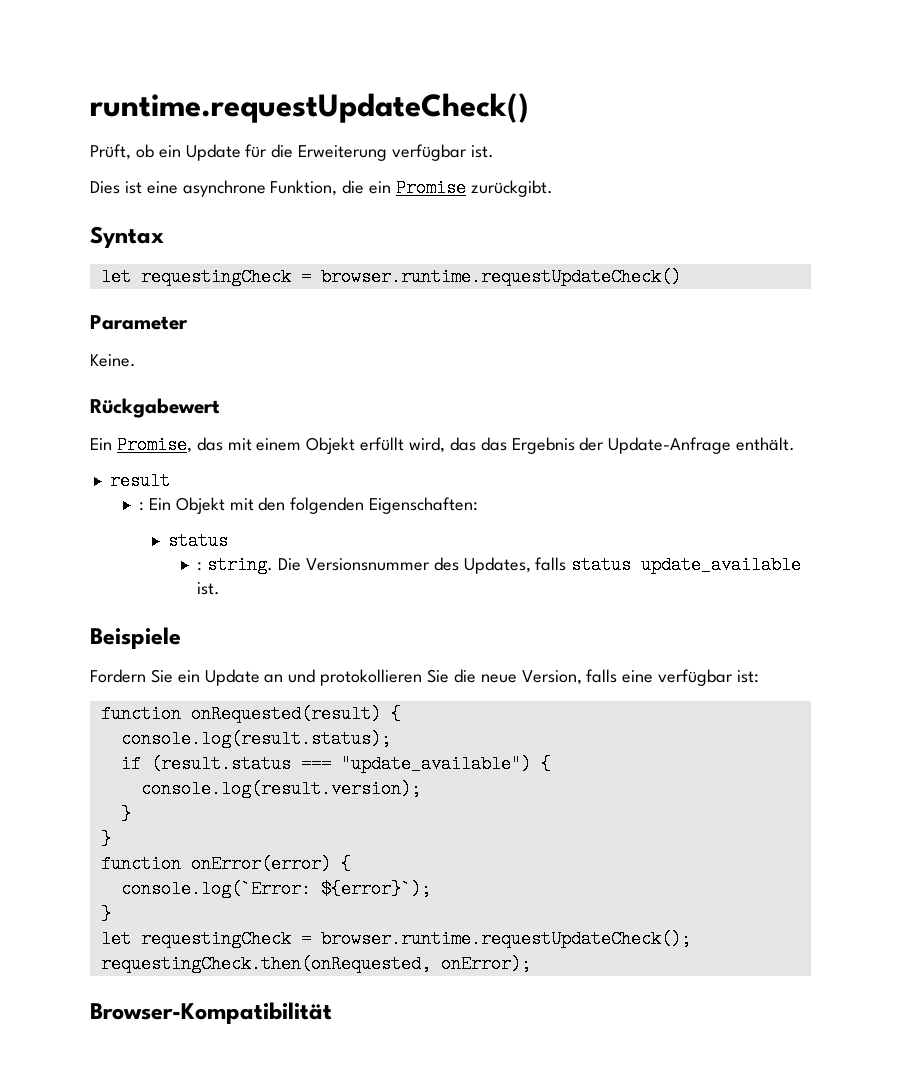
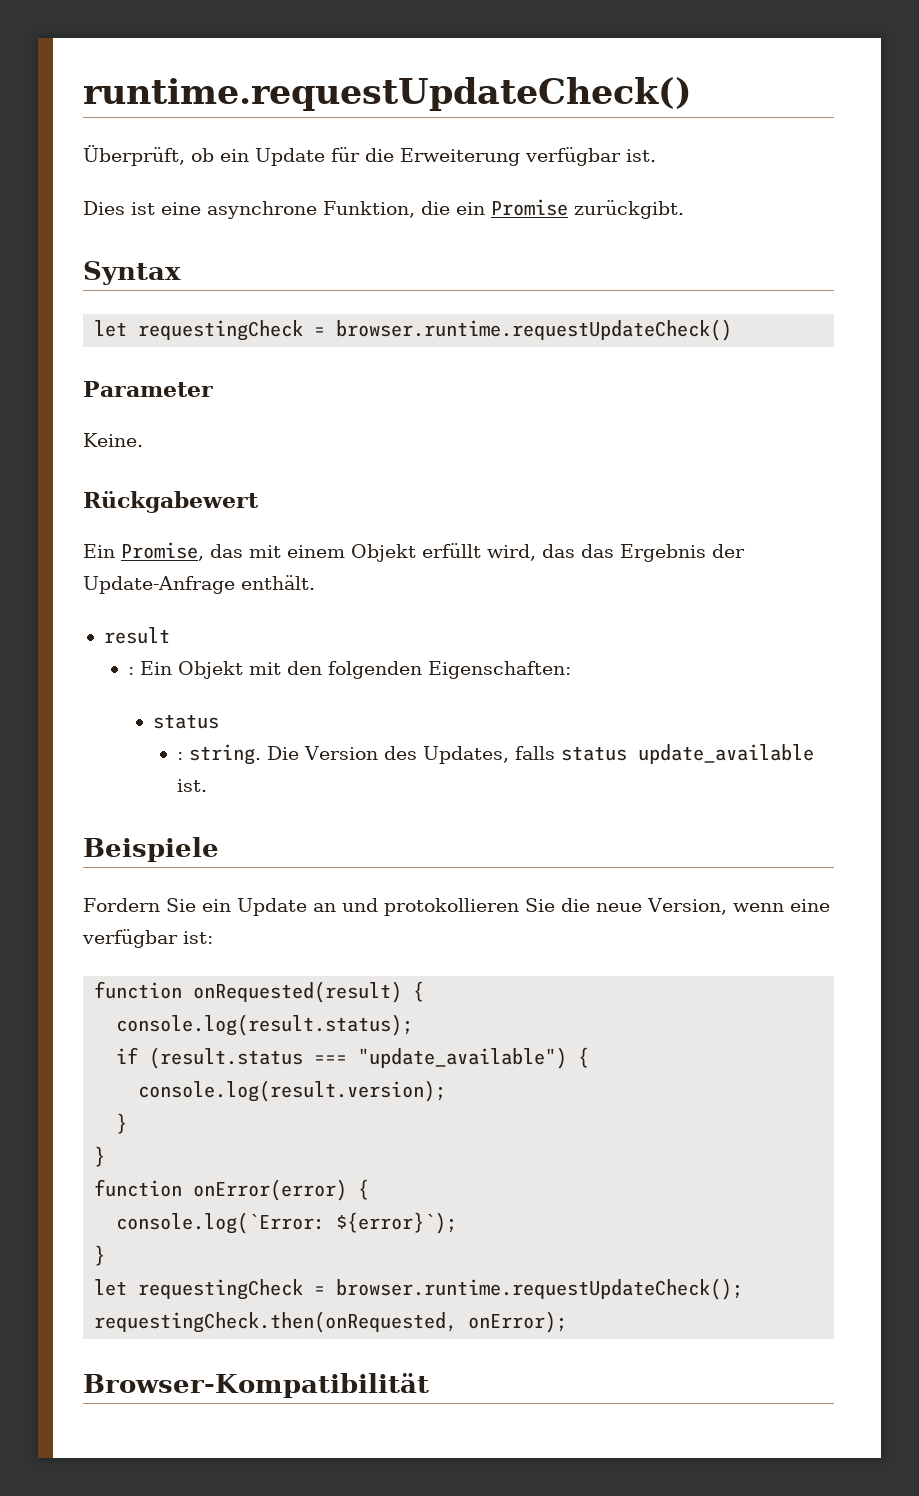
[90,144,131,160] Prüft, -> [83,145,185,166] Überprüft,
[305,558,430,571] Versionsnummer -> [304,746,379,760] Version
[586,669,618,683] falls -> [732,903,784,912] wenn

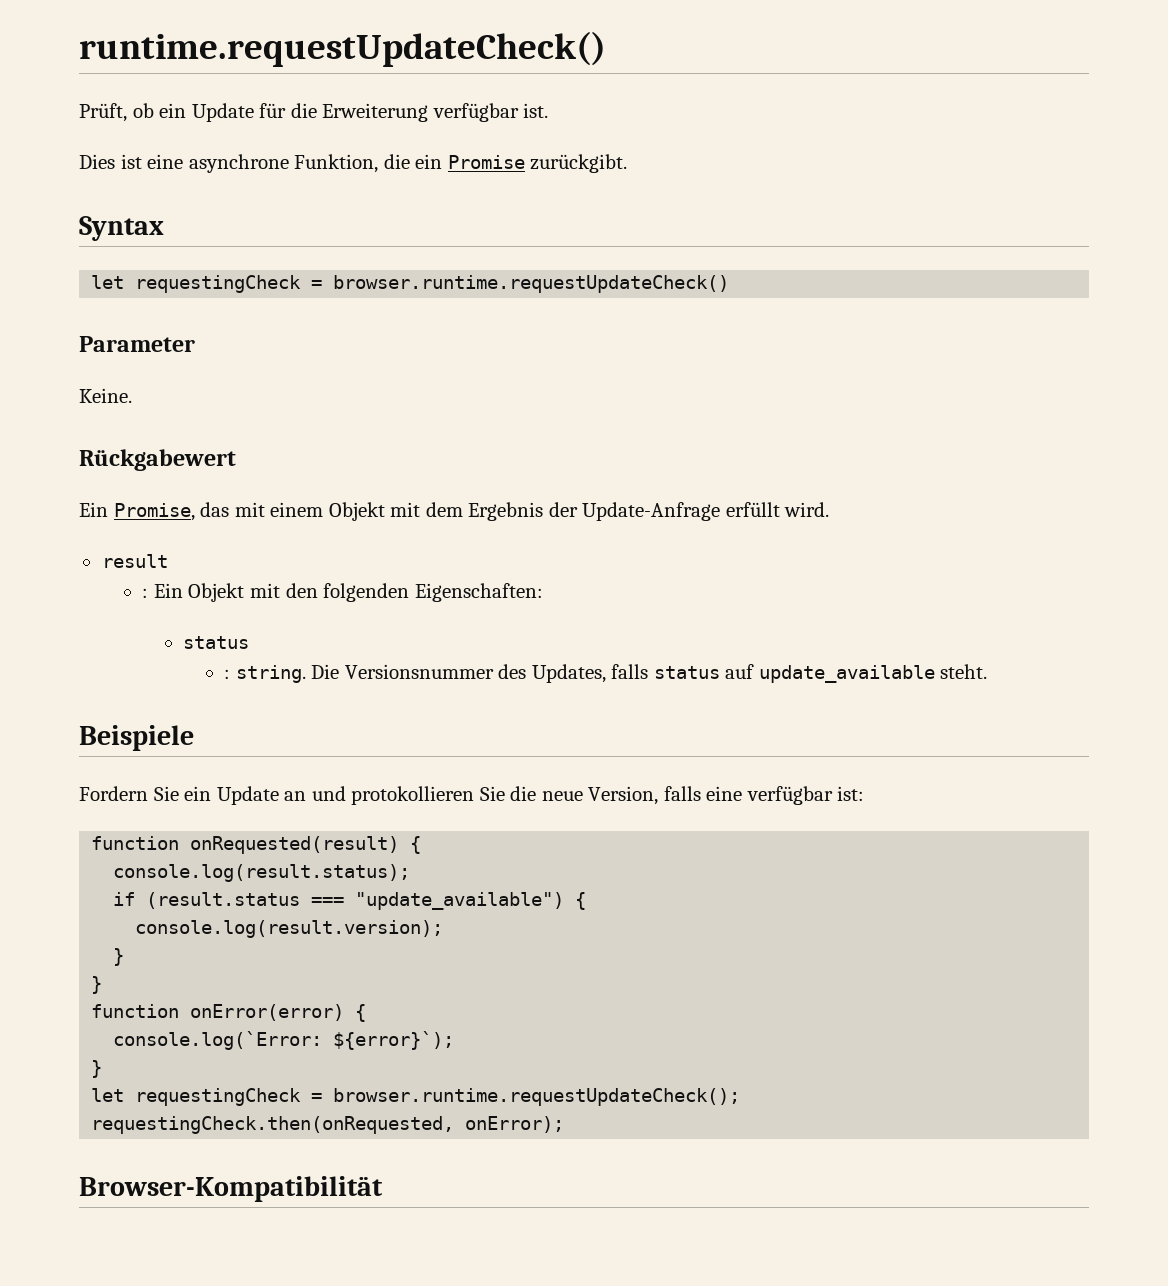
[83,145,185,166] Überprüft, -> [79,103,127,122] Prüft,
[422,543,614,561] erfüllt wird, das das -> [390,502,463,517] mit dem
[241,575,315,590] enthält. -> [725,502,830,517] erfüllt wird.
[304,746,379,760] Version -> [344,664,494,679] Versionsnummer
[638,744,815,764] [177,779,208,792] update_available ist. -> [725,664,988,683] auf update_available steht.
[732,903,784,912] wenn -> [663,786,701,801] falls

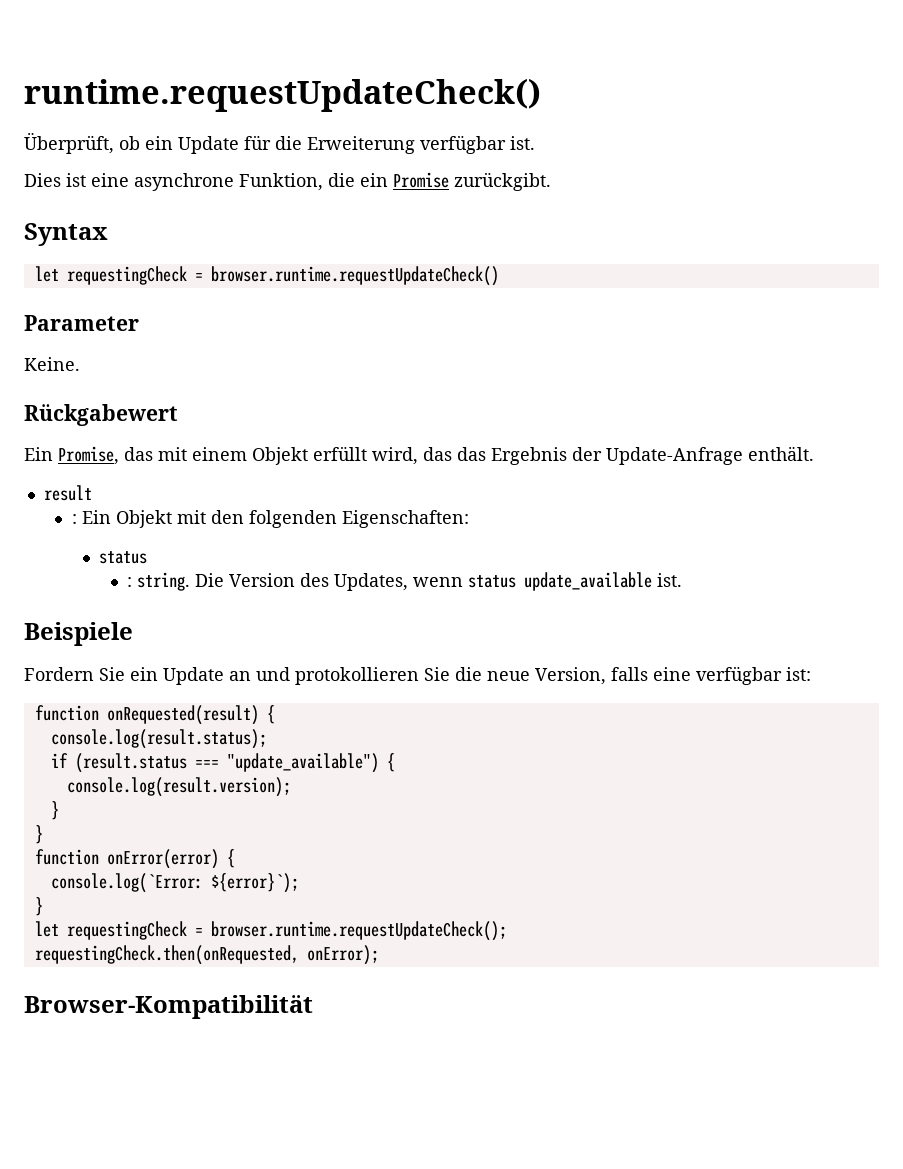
[79,103,127,122] Prüft, -> [24,132,114,154] Überprüft,
[390,502,463,517] mit dem -> [313,446,486,465] erfüllt wird, das das
[725,502,830,517] erfüllt wird. -> [748,446,814,461] enthält.
[344,664,494,679] Versionsnummer -> [229,573,296,587] Version
[611,664,988,683] falls status auf update_available steht. -> [413,572,683,591] wenn status update_available ist.

